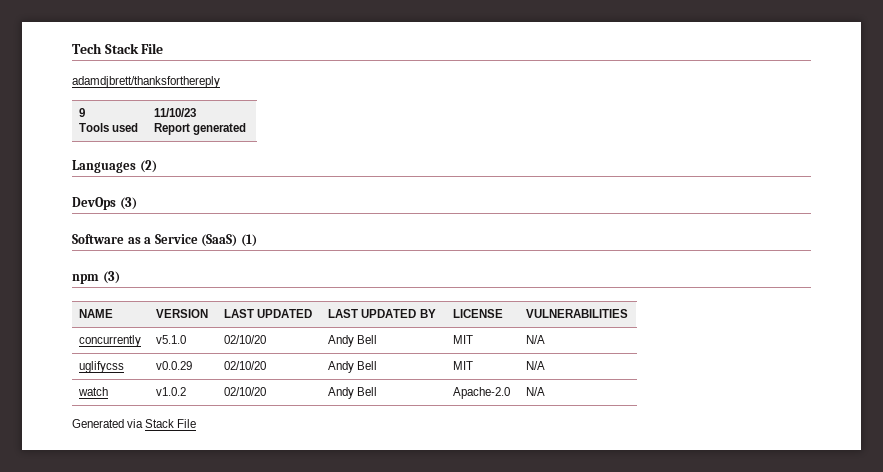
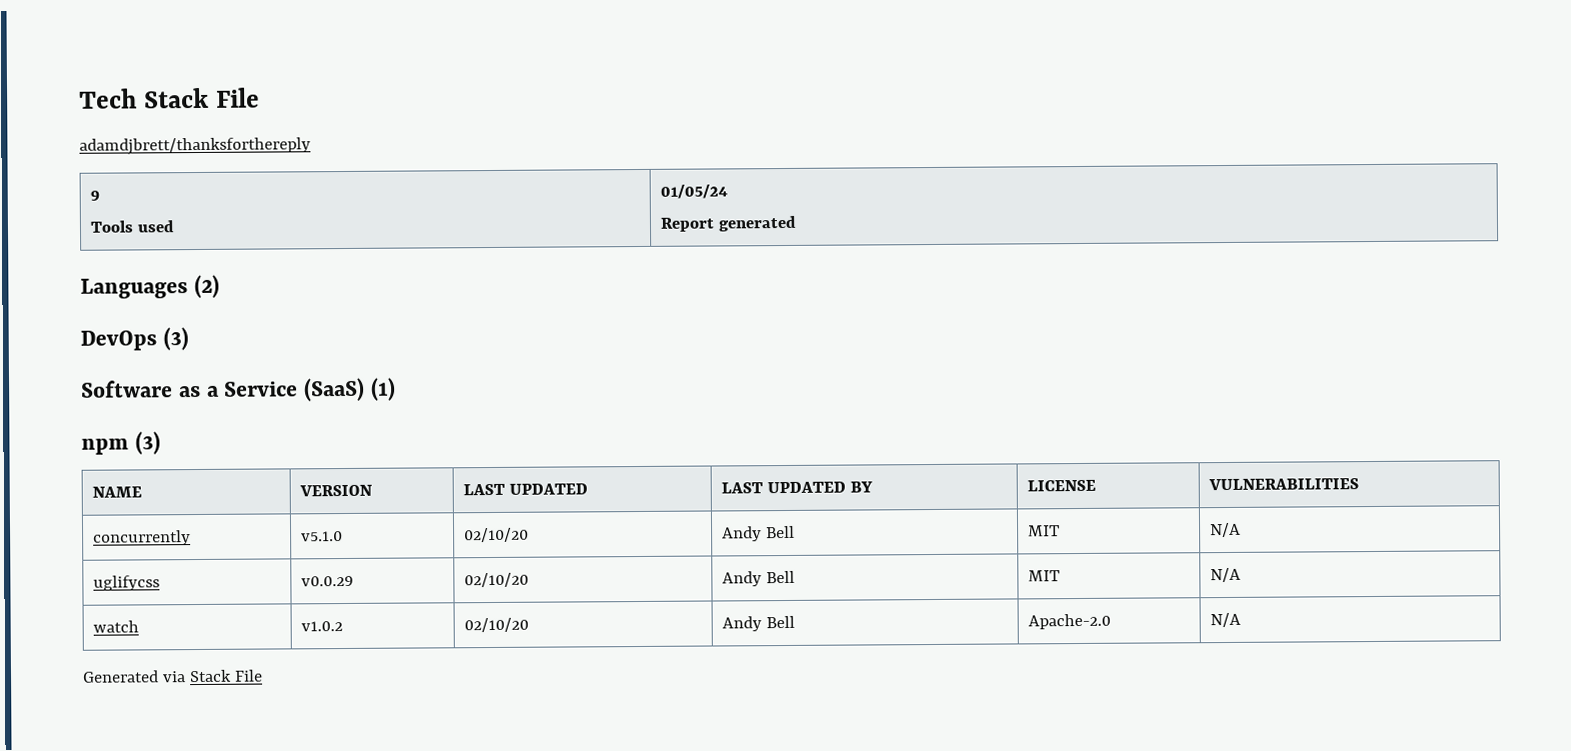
[154,108,197,117] 11/10/23 -> [659,184,728,199] 01/05/24

